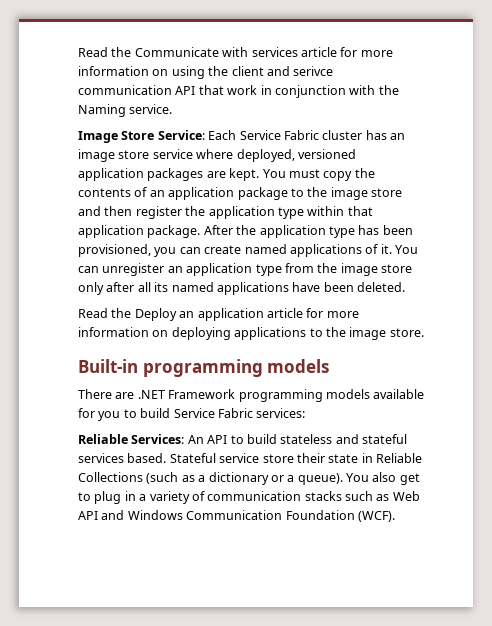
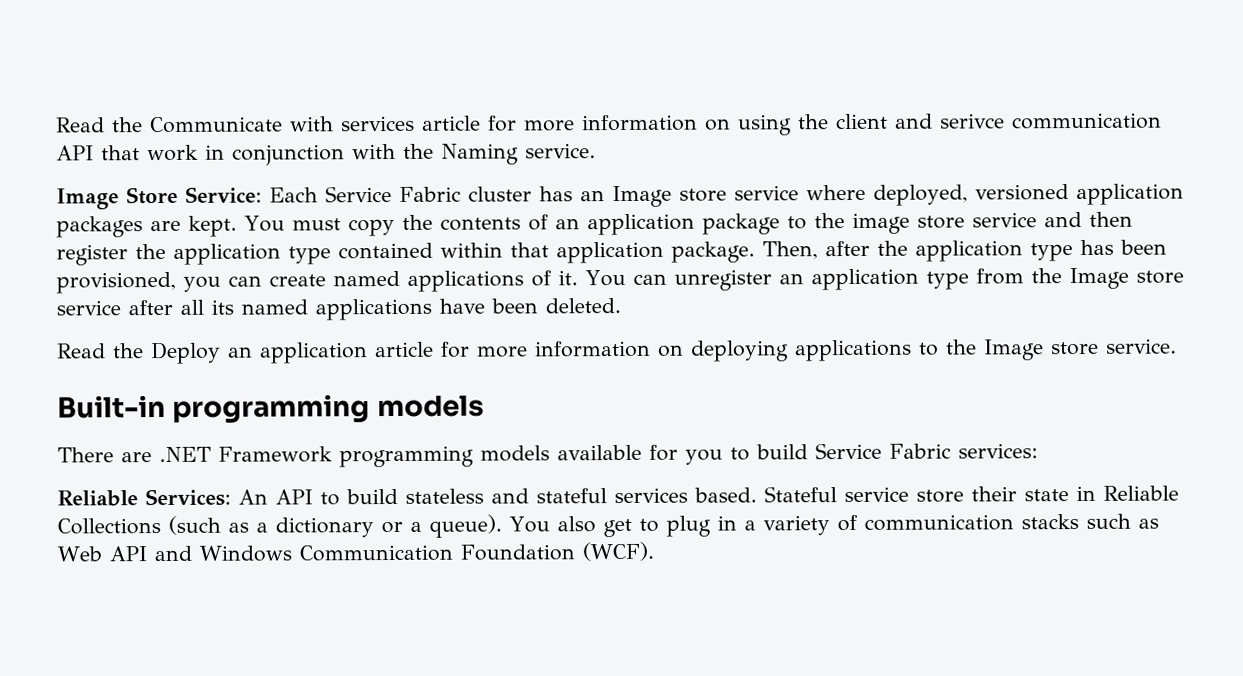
[78,149,115,162] image -> [612,185,672,208] Image
(402, 192) none -> [971,212,1037,228] service
(304, 213) none -> [338,242,433,260] contained
[203,225,233,235] After -> [762,240,870,260] Then, after
[340,263,412,276] [78,282,104,295] image store only -> [1068,267,1184,290] [56,300,121,316] Image store service
[349,327,424,340] image store. -> [984,338,1177,361] Image store service.

